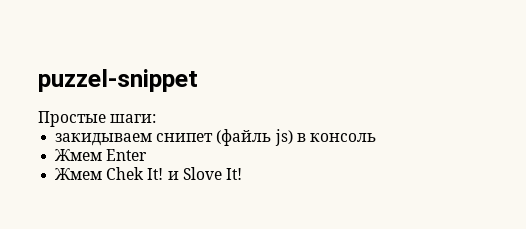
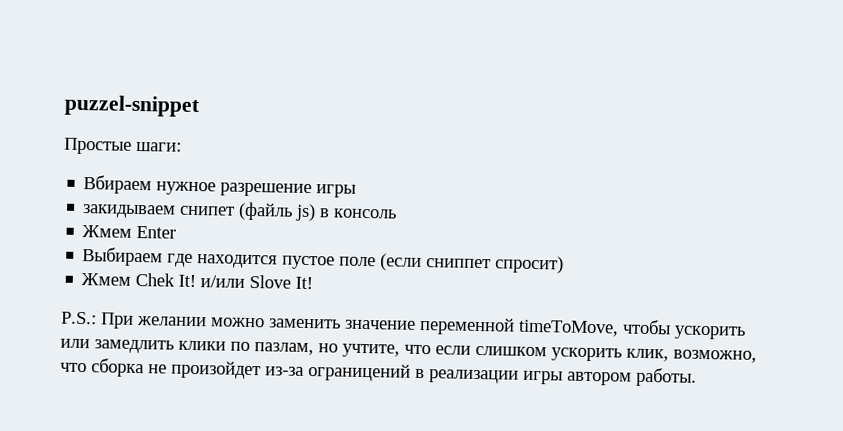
(157, 118) none -> [83,175,357,198] // Вбираем нужное разрешение игры
(148, 155) none -> [82,247,565,274] // Выбираем где находится пустое поле (если сниппет спросит)
[167,171,179,180] и -> [200,275,246,288] и/или
(242, 174) none -> [61,311,746,340] [60,338,757,363] [60,358,697,387] // P.S.: При желании можно заменить значение переменной timeToMove, чтобы ускорить или замедлить клики по пазлам, но учтите, что если слишком ускорить клик, возможно, что сборка не произойдет из-за ограницений в реализации игры автором работы.

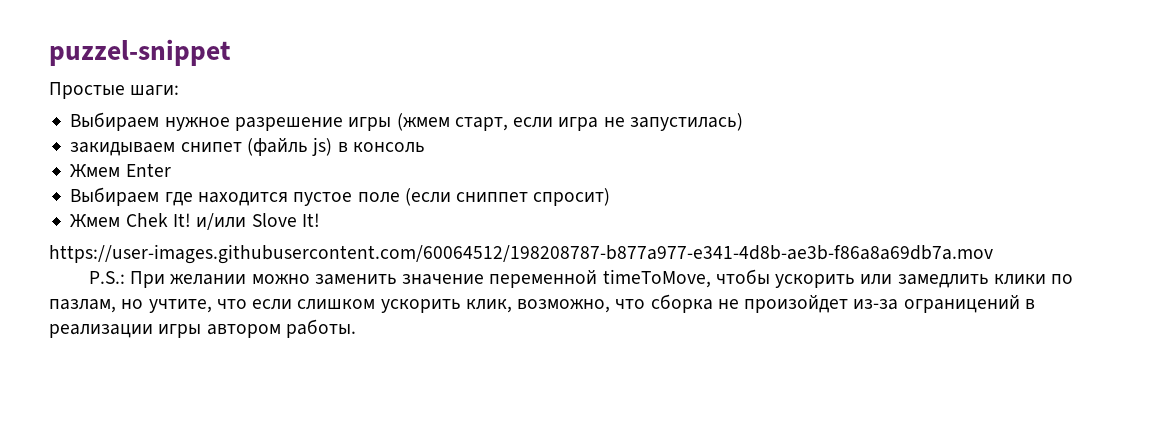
[83,175,153,195] Вбираем -> [70,112,160,131] Выбираем
(357, 191) none -> [396,113,743,131] (жмем старт, если игра не запустилась)
(314, 283) none -> [49,244,993,264] // https://user-images.githubusercontent.com/60064512/198208787-b877a977-e341-4d8b-ae3b-f86a8a69db7a.mov

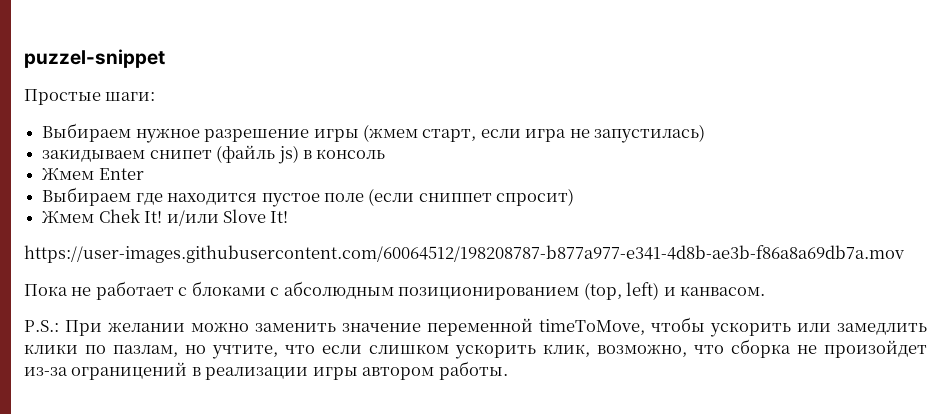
(993, 254) none -> [24,281,766,300] // Пока не работает с блоками с абсолюдным позиционированием (top, left) и канвасом.

